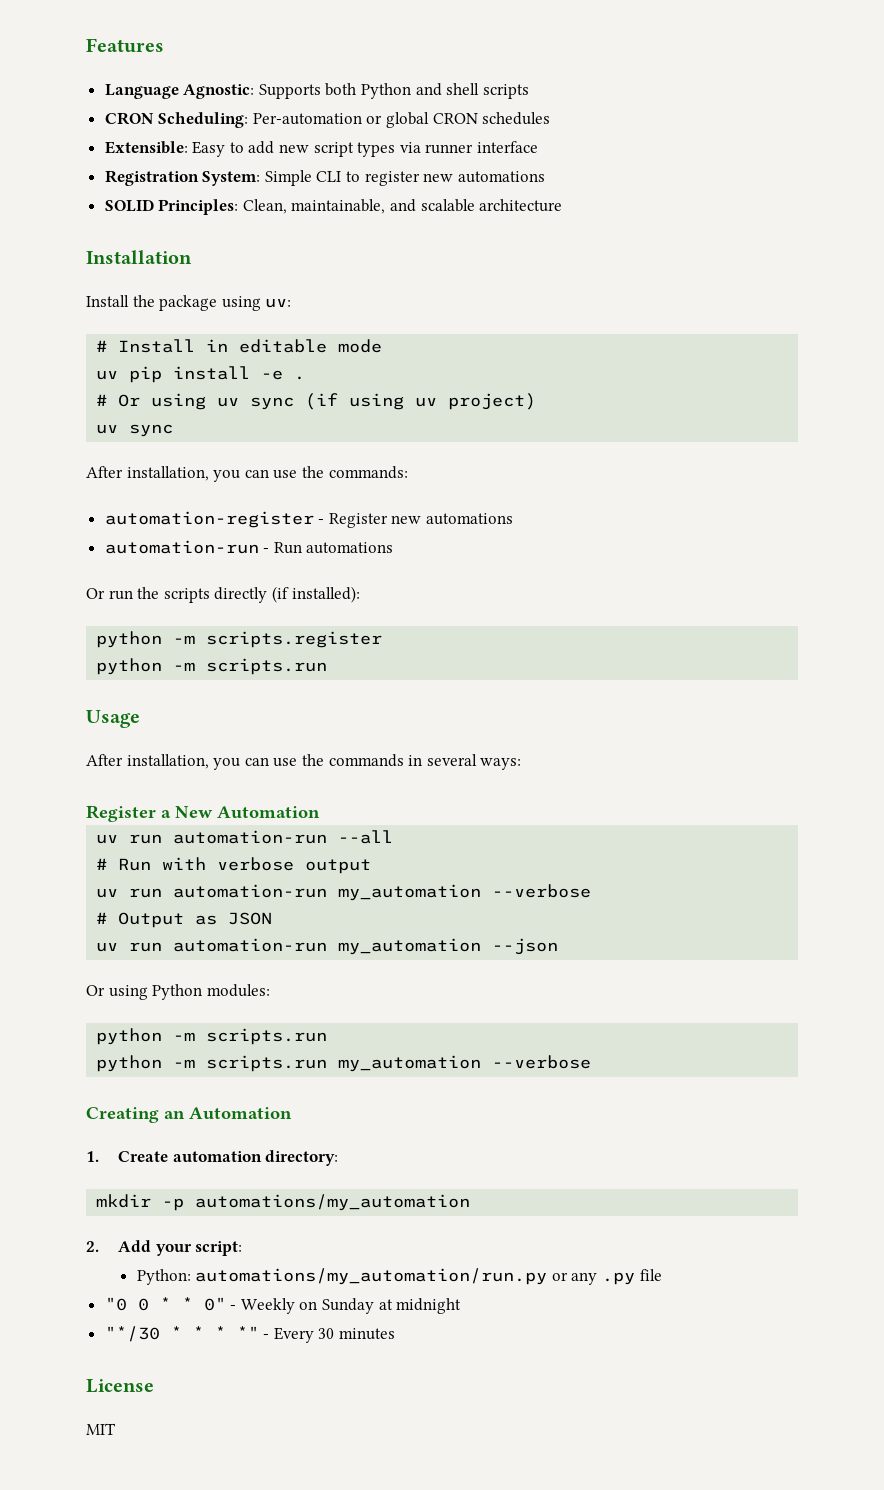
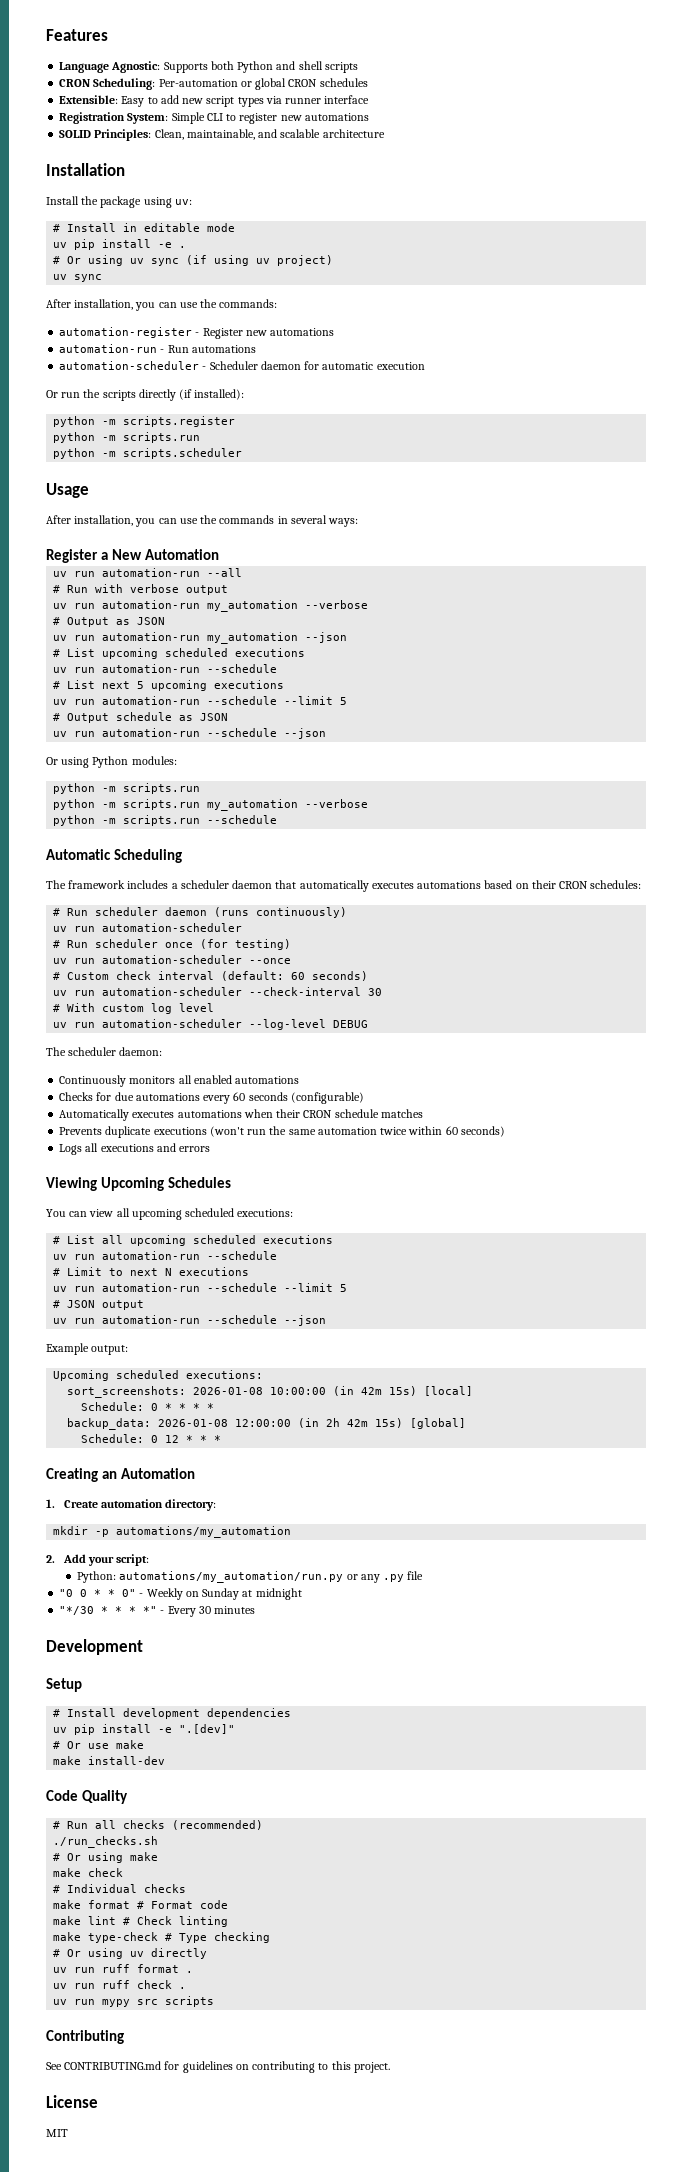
(394, 548) none -> [59,361,425,370] // automation-scheduler - Scheduler daemon for automatic execution
(328, 666) none -> [53,448,243,459] // python -m scripts.scheduler
(559, 946) none -> [53,648,306,659] [53,664,278,673] [53,680,285,691] [53,696,348,705] [53,712,229,723] [53,728,327,739] // # List upcoming scheduled executions // uv run automation-run --schedule // # List next 5 upcoming executions // uv run automation-run --schedule --limit 5 // # Output schedule as JSON // uv run automation-run --schedule --json
(592, 1062) none -> [53,815,278,826] [46,849,182,863] [46,880,642,892] [53,907,348,918] [53,923,243,932] [53,939,292,950] [53,955,292,964] [53,971,369,981] [53,987,383,996] [53,1003,215,1014] [53,1019,369,1030] [46,1047,163,1056] [59,1075,300,1087] [59,1092,364,1104] [59,1109,423,1121] [59,1126,505,1138] [59,1143,211,1155] [46,1177,231,1191] [46,1208,294,1220] [53,1235,334,1246] [53,1251,278,1260] [53,1267,250,1276] [53,1283,348,1292] [53,1300,145,1310] [53,1315,327,1326] [46,1343,129,1355] [53,1370,264,1381] [67,1386,474,1398] [81,1402,215,1411] [67,1418,467,1430] [81,1434,222,1443] // python -m scripts.run --schedule // Automatic Scheduling // The framework includes a scheduler daemon that automatically executes automations based on their CRON schedules: // # Run scheduler daemon (runs continuously) // uv run automation-scheduler // # Run scheduler once (for testing) // uv run automation-scheduler --once // # Custom check interval (default: 60 seconds) // uv run automation-scheduler --check-interval 30 // # With custom log level // uv run automation-scheduler --log-level DEBUG // The scheduler daemon: // Continuously monitors all enabled automations // Checks for due automations every 60 seconds (configurable) // Automatically executes automations when their CRON schedule matches // Prevents duplicate executions (won't run the same automation twice within 60 seconds) // Logs all executions and errors // Viewing Upcoming Schedules // You can view all upcoming scheduled executions: // # List all upcoming scheduled executions // uv run automation-run --schedule // # Limit to next N executions // uv run automation-run --schedule --limit 5 // # JSON output // uv run automation-run --schedule --json // Example output: // Upcoming scheduled executions: // sort_screenshots: 2026-01-08 10:00:00 (in 42m 15s) [local] // Schedule: 0 * * * * // backup_data: 2026-01-08 12:00:00 (in 2h 42m 15s) [global] // Schedule: 0 12 * * *
(396, 1334) none -> [46,1639,143,1655] [46,1678,82,1692] [53,1708,292,1719] [53,1724,236,1735] [53,1740,145,1749] [53,1756,166,1765] [46,1790,128,1804] [53,1820,264,1830] [53,1836,159,1848] [53,1852,159,1863] [53,1868,124,1877] [53,1884,187,1893] [53,1900,229,1909] [53,1916,229,1927] [53,1932,271,1943] [53,1948,208,1959] [53,1964,194,1973] [53,1980,187,1989] [53,1996,215,2007] [46,2030,124,2044] [46,2061,390,2073] // Development // Setup // # Install development dependencies // uv pip install -e ".[dev]" // # Or use make // make install-dev // Code Quality // # Run all checks (recommended) // ./run_checks.sh // # Or using make // make check // # Individual checks // make format # Format code // make lint # Check linting // make type-check # Type checking // # Or using uv directly // uv run ruff format . // uv run ruff check . // uv run mypy src scripts // Contributing // See CONTRIBUTING.md for guidelines on contributing to this project.

